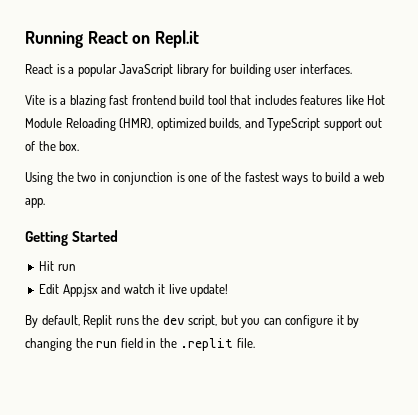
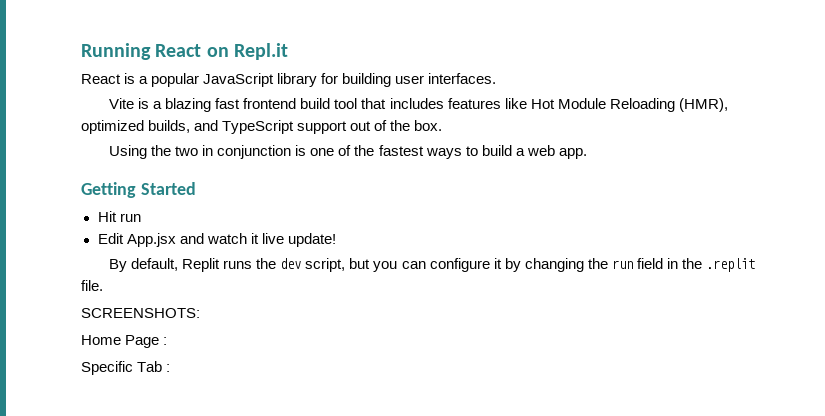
(255, 343) none -> [81,308,200,318] [81,335,168,348] [81,361,171,375] // SCREENSHOTS: // Home Page : // Specific Tab :

